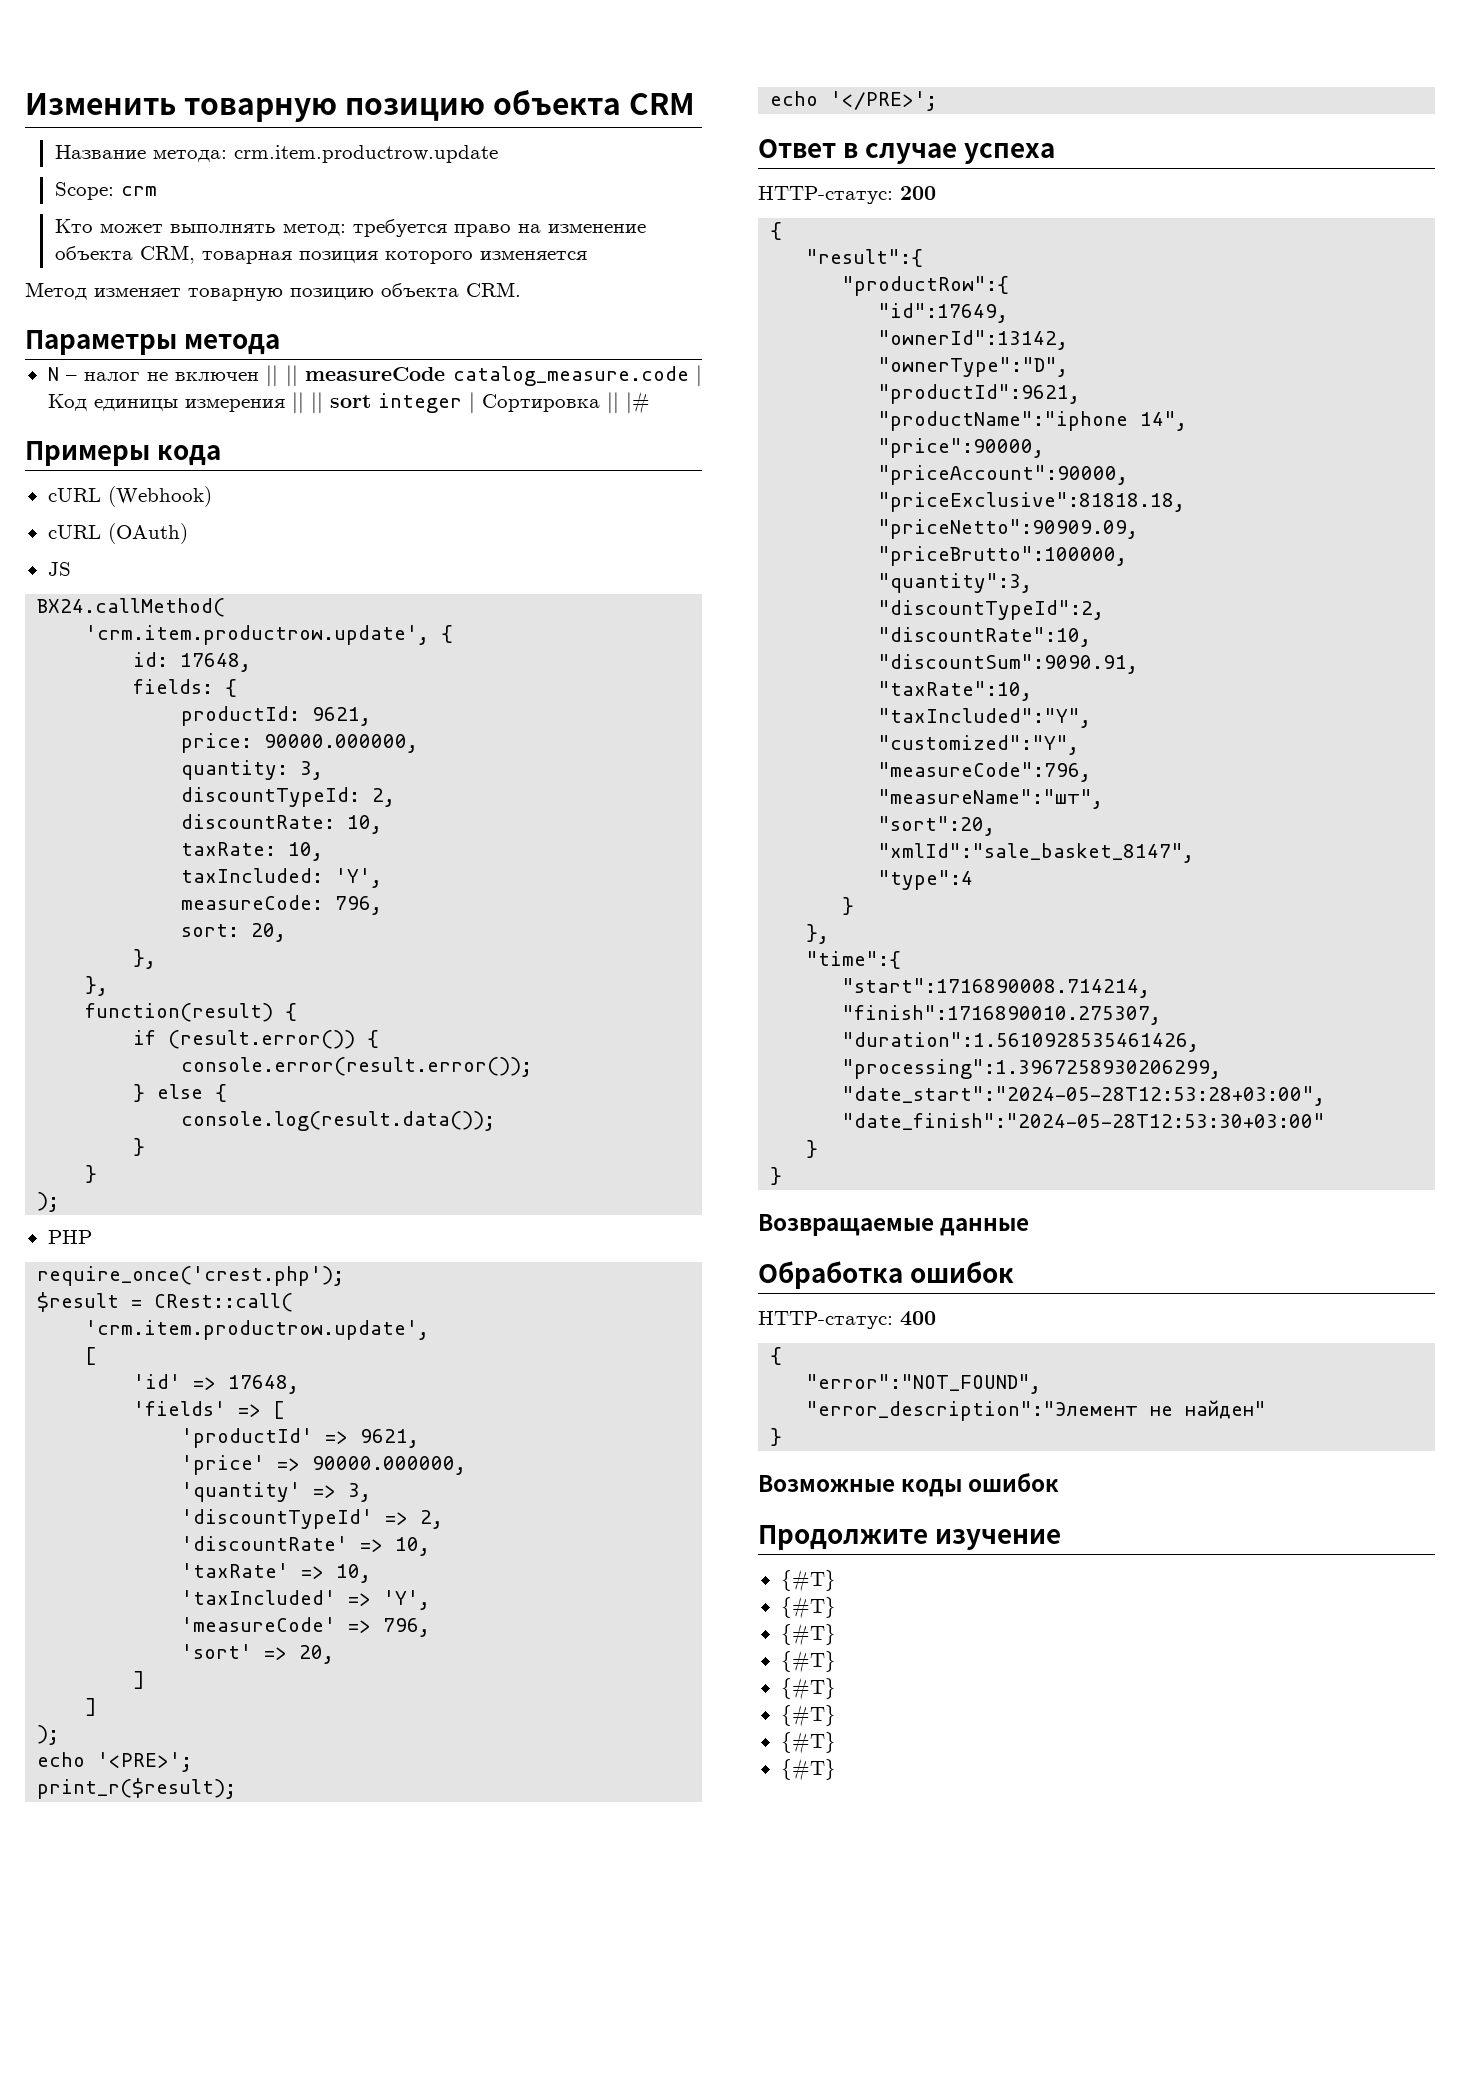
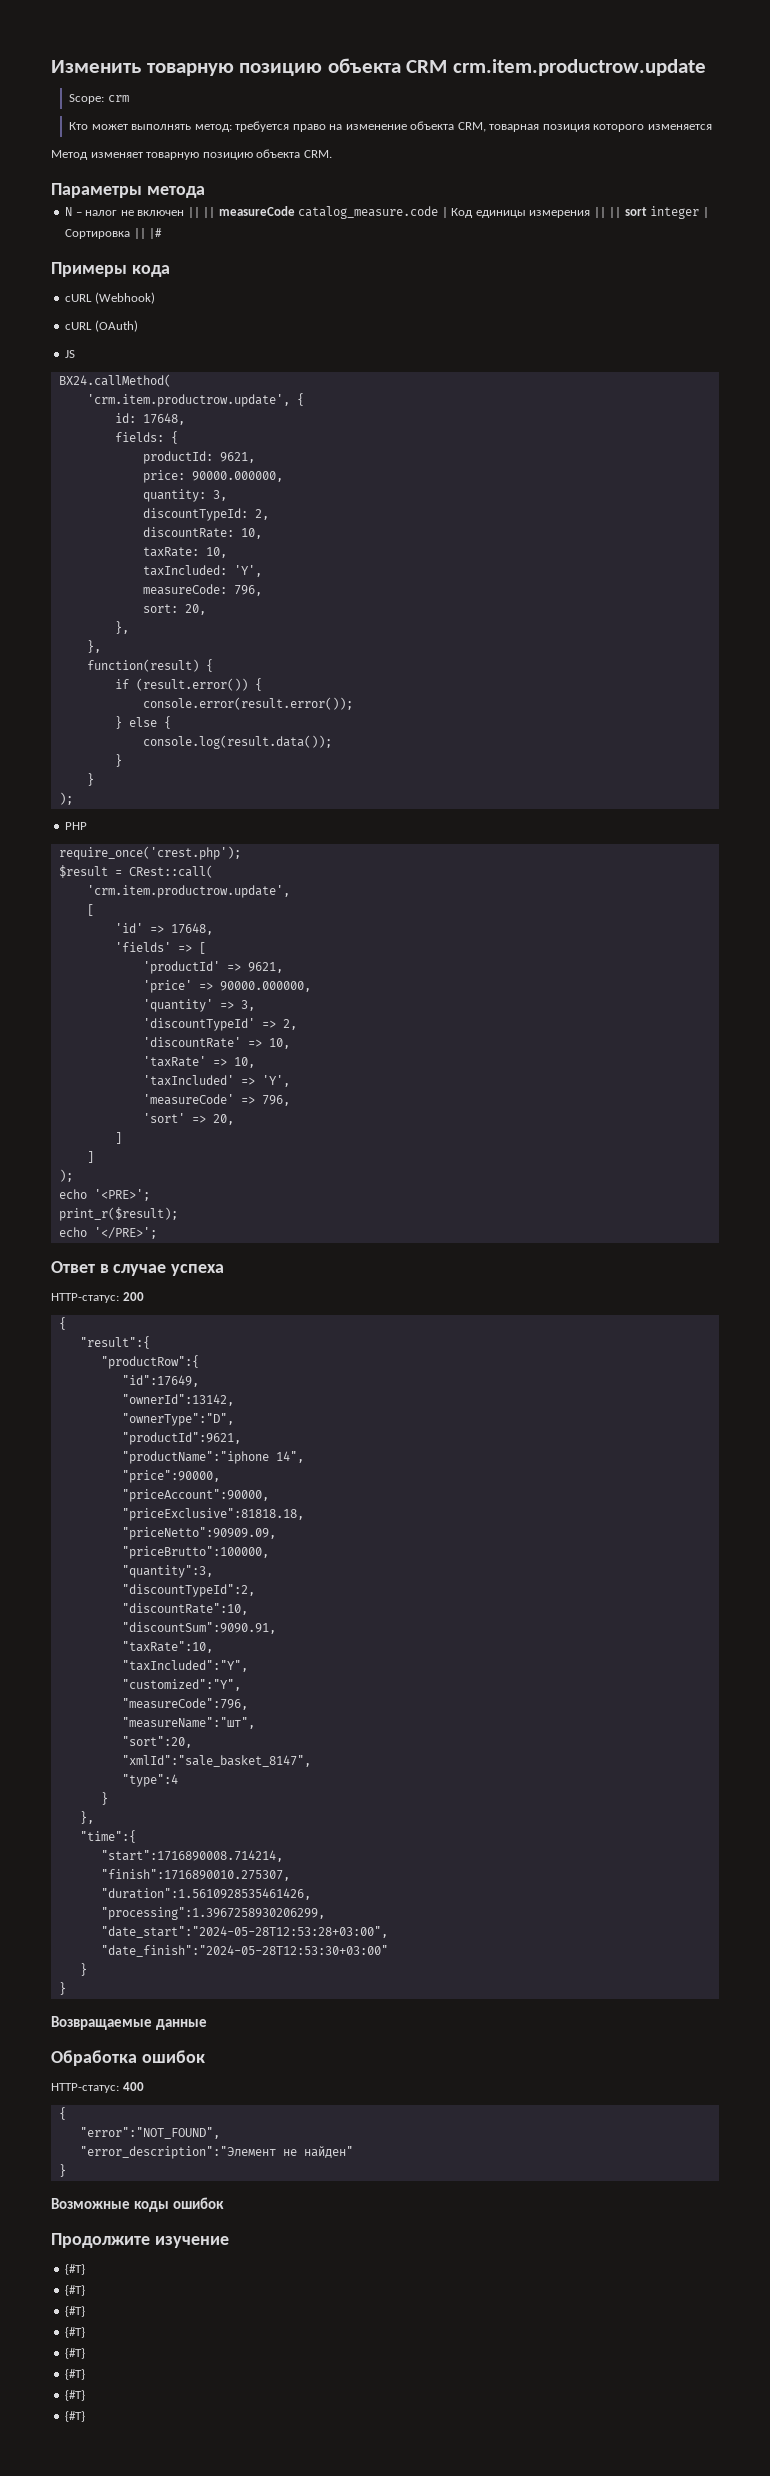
[54,145,227,162] // Название метода: -> (448, 66) none

